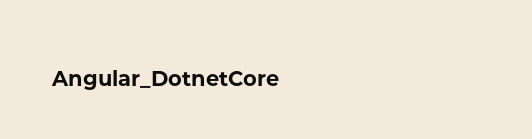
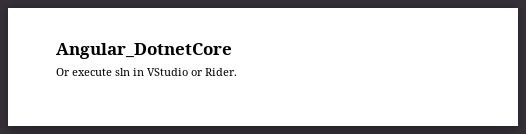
(279, 80) none -> [56,68,237,76] // Or execute sln in VStudio or Rider.

